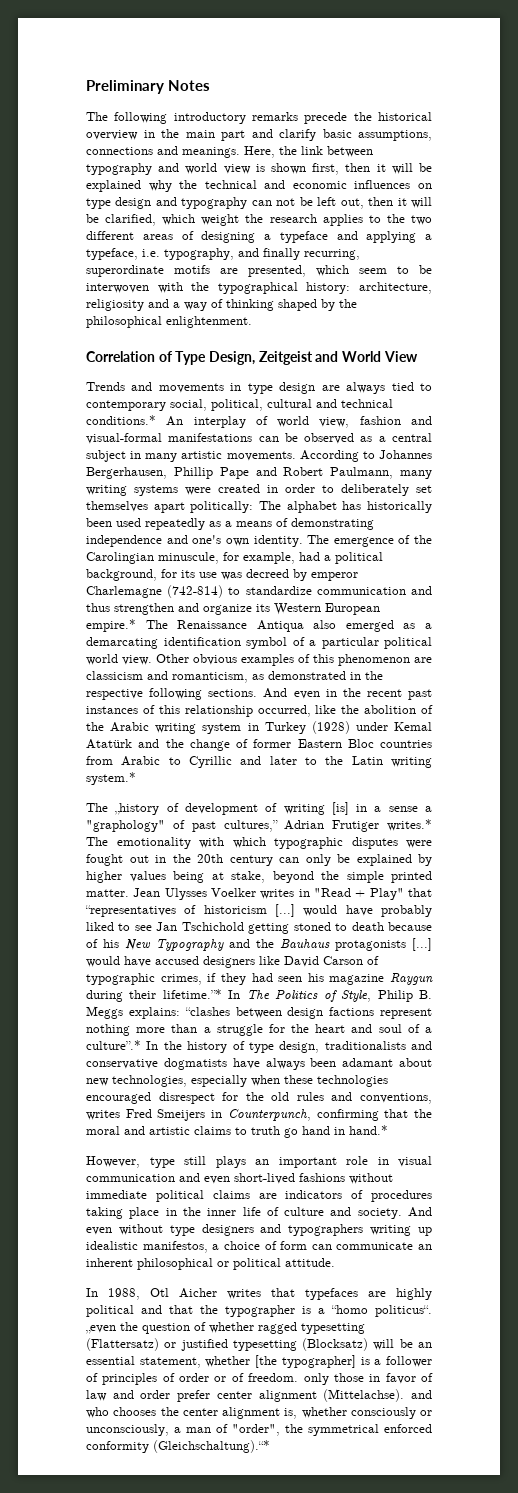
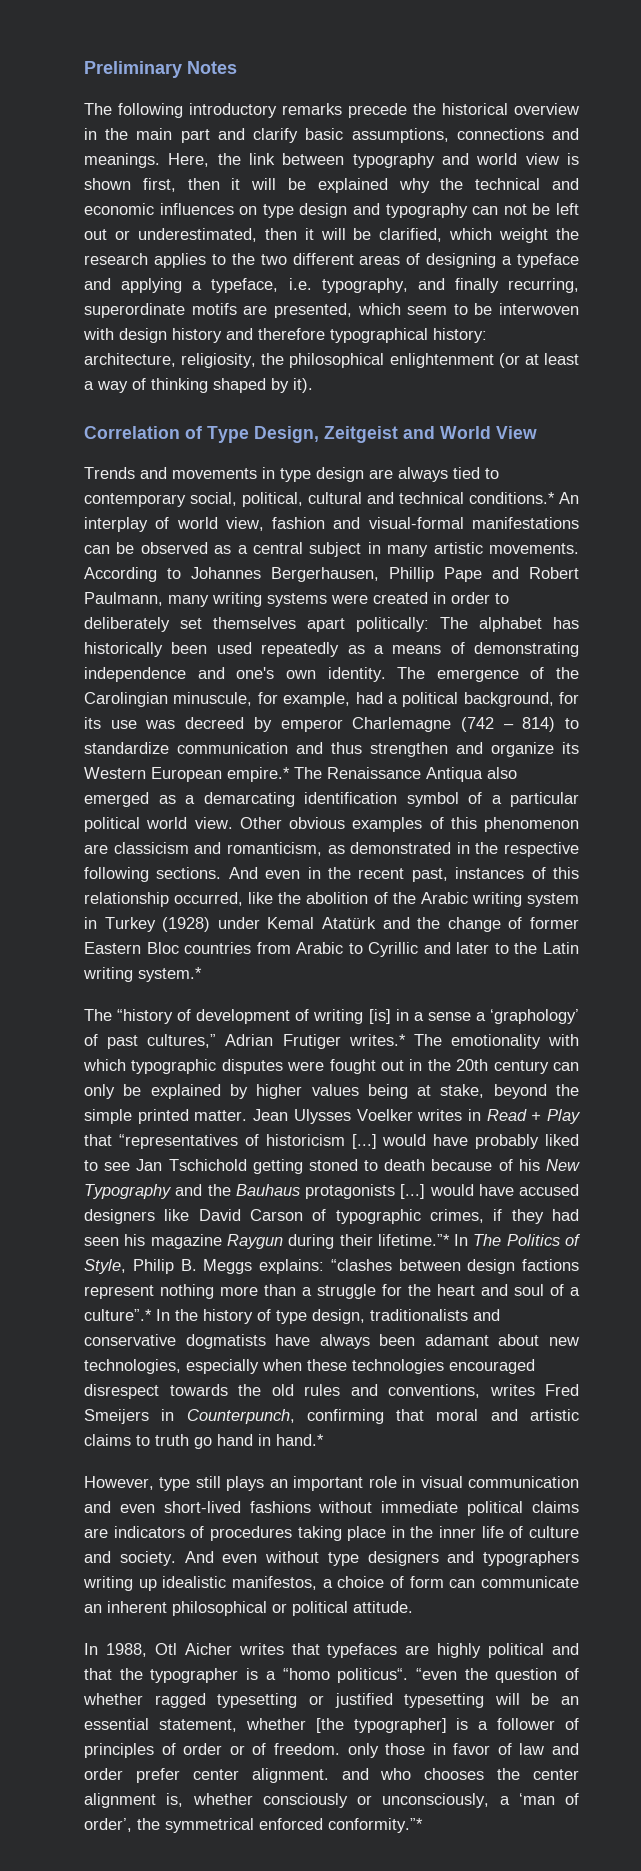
[340,198,364,209] out, -> [84,228,257,242] out or underestimated,
[191,282,432,294] [86,299,169,311] the typographical history: architecture, religiosity and -> [119,328,487,343] [84,353,580,368] design history and therefore typographical history: architecture, religiosity, the philosophical enlightenment (or at least
[339,299,357,308] [86,316,252,328] the philosophical enlightenment. -> [293,378,313,393] it).
[167,585,224,598] (742-814) -> [460,717,556,732] (742 – 814)
[408,689,432,700] past -> [411,868,448,882] past,
[115,803,160,815] „history -> [117,1009,174,1024] “history
[86,820,165,832] "graphology" -> [489,1009,579,1024] ‘graphology’
[314,888,404,900] "Read + Play" -> [486,1109,581,1124] Read + Play
[222,1092,239,1101] for -> [169,1384,228,1396] towards
[414,1109,432,1118] the -> (425, 1415) none
[86,1325,116,1334] „even -> [415,1668,457,1680] “even
[86,1338,159,1351] (Flattersatz) -> (298, 1700) none
[302,1338,369,1351] (Blocksatz) -> (485, 1700) none
[258,1389,405,1402] alignment (Mittelachse). -> [251,1768,329,1783] alignment.
[186,1424,280,1436] man of "order", -> [518,1793,579,1805] [84,1818,132,1832] ‘man of order’,
[86,1440,270,1453] conformity (Gleichschaltung).“* -> [328,1818,423,1833] conformity.”*

